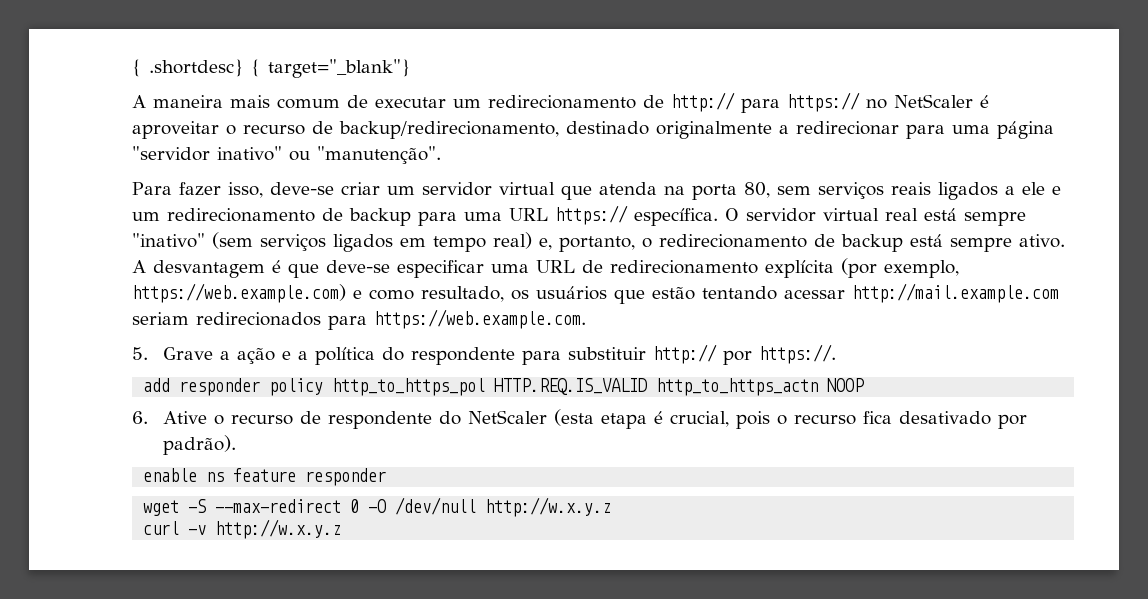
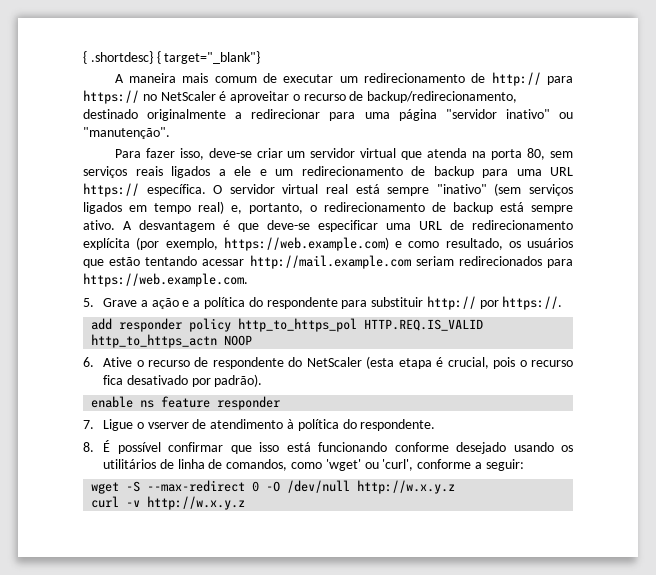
(387, 477) none -> [83,419,436,431] [83,440,573,454] [103,459,524,471] // 7. Ligue o vserver de atendimento à política do respondente. // 8. É possível confirmar que isso está funcionando conforme desejado usando os utilitários de linha de comandos, como 'wget' ou 'curl', conforme a seguir:

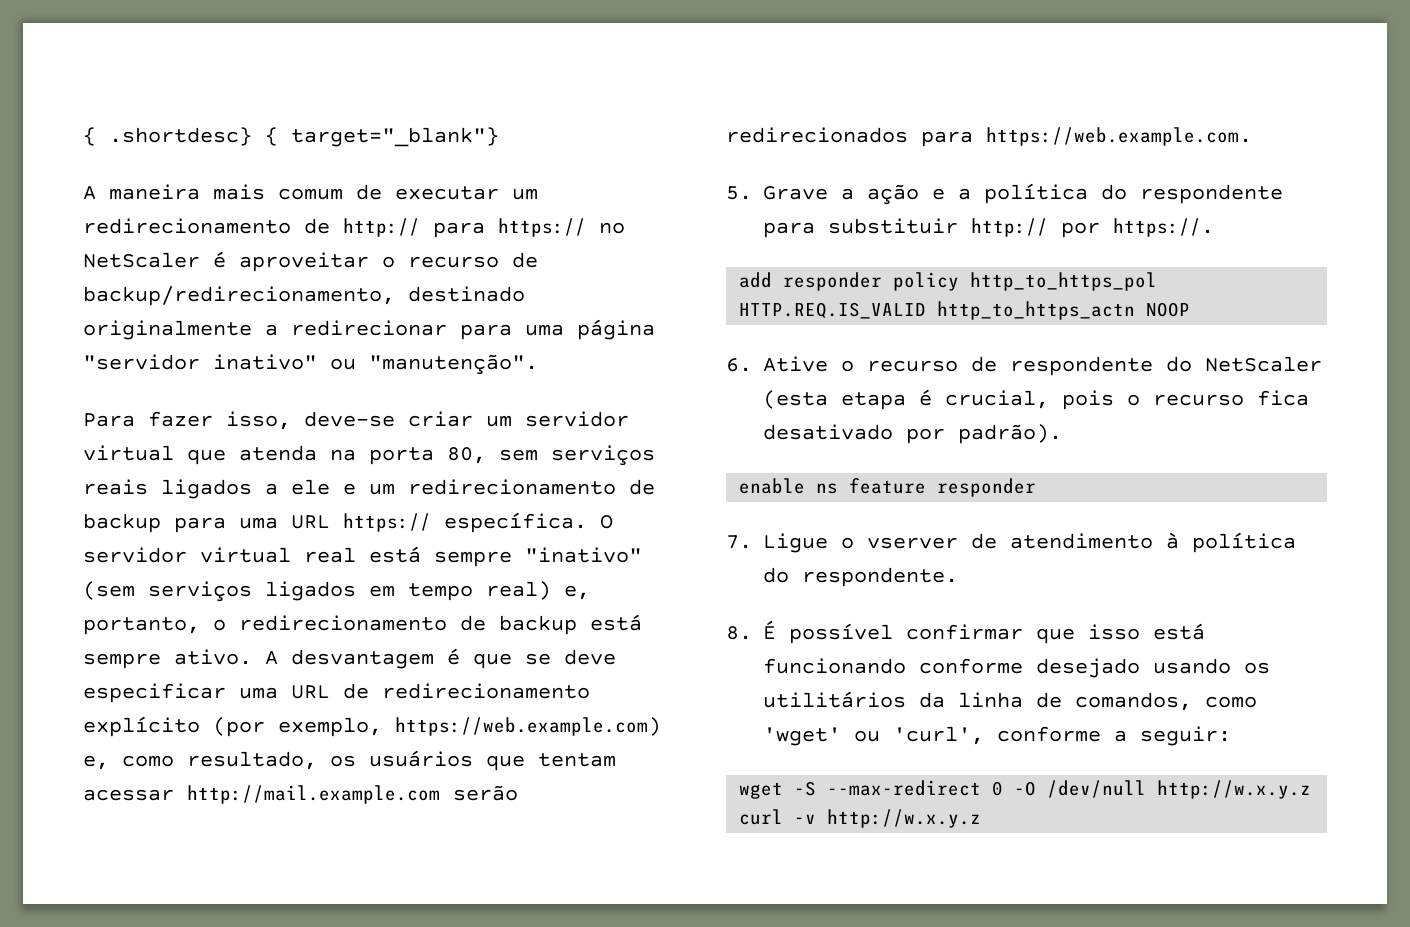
[267,220,310,230] deve-se -> [525,649,616,665] se deve
[83,238,130,250] explícita -> [83,716,200,737] explícito
[395,241,402,248] e -> [83,755,109,770] e,
[109,256,198,266] estão tentando -> [538,753,616,767] tentam
[415,256,454,266] seriam -> [453,785,518,801] serão
[159,459,174,469] de -> [919,692,945,708] da

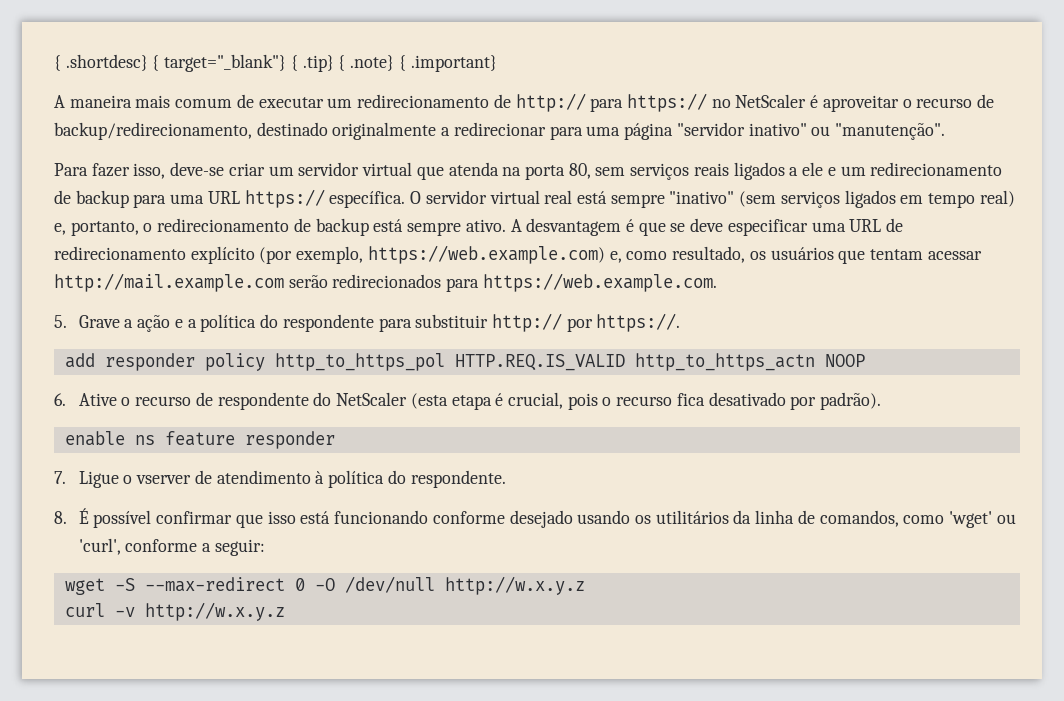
(499, 137) none -> [290,55,497,72] { .tip} { .note} { .important}

